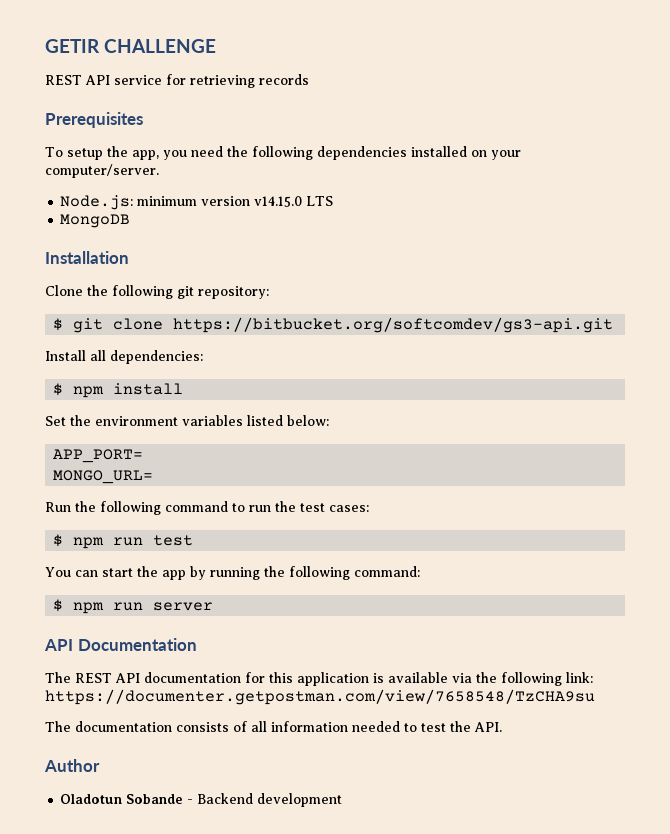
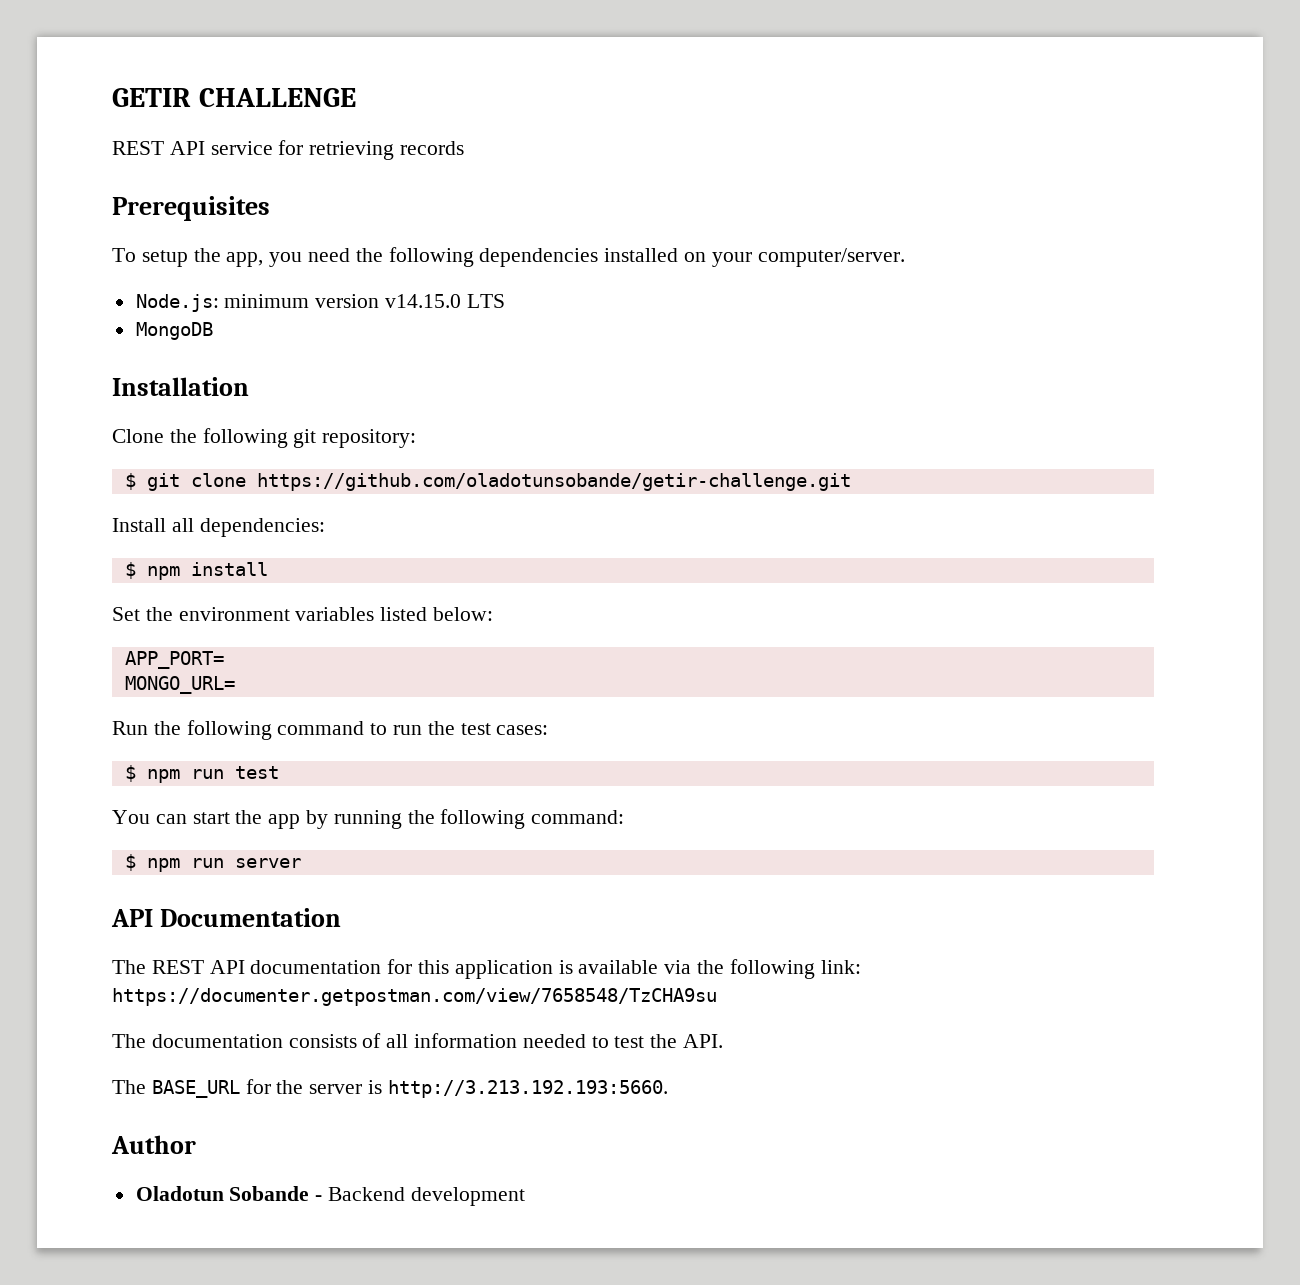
[173,317,614,333] https://bitbucket.org/softcomdev/gs3-api.git -> [256,473,851,491] https://github.com/oladotunsobande/getir-challenge.git
(502, 727) none -> [112,1079,668,1098] // The BASE_URL for the server is http://3.213.192.193:5660.

